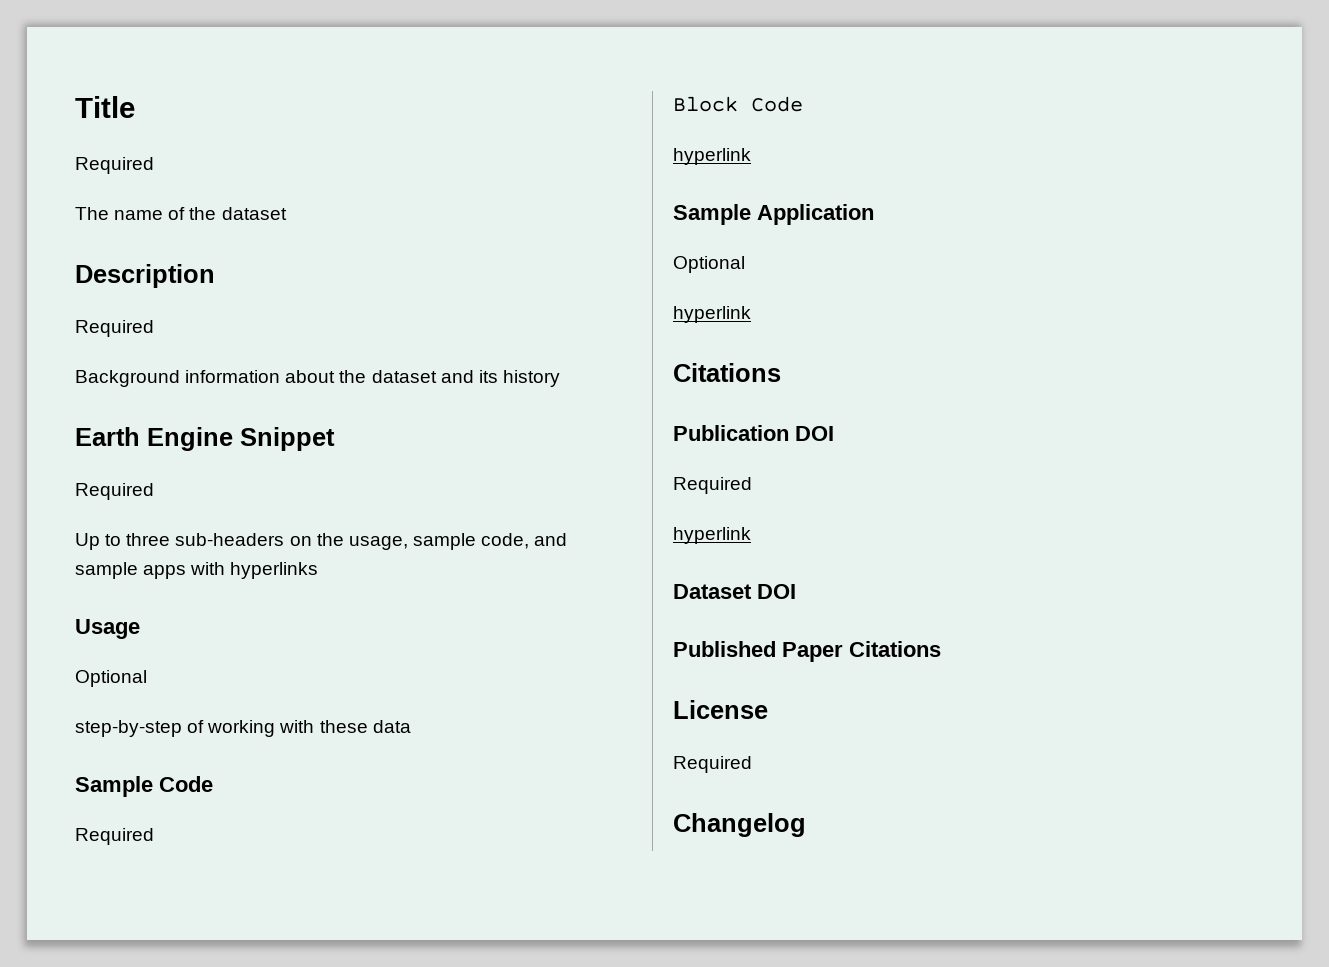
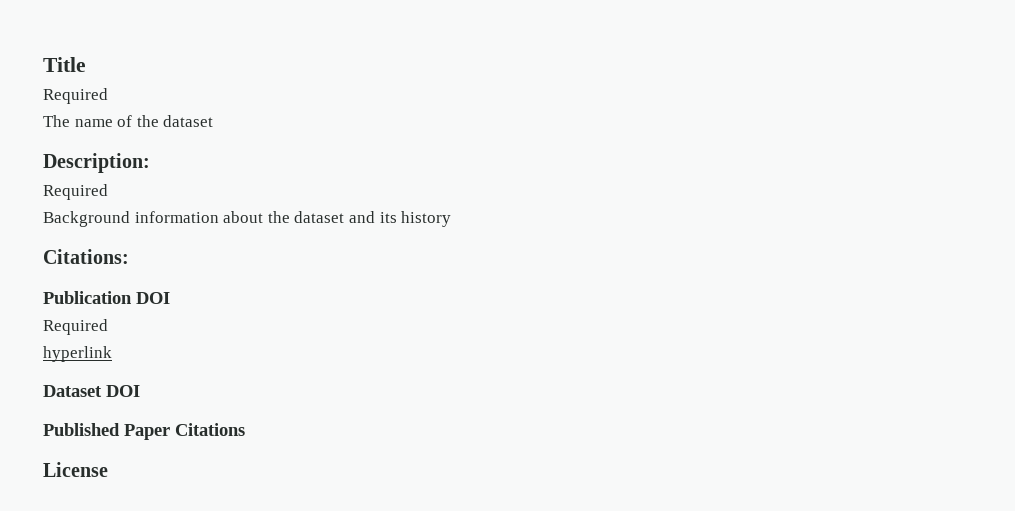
[75,264,215,288] Description -> [43,153,150,173] Description:
[75,427,335,451] [75,483,154,500] [75,533,568,550] [75,562,319,579] [75,619,140,639] [75,670,147,687] [75,720,411,737] [75,776,213,797] [75,828,154,845] [673,96,803,112] [673,148,751,165] [673,204,874,225] [673,256,745,273] [673,306,751,323] [673,363,781,382] Earth Engine Snippet // Required // Up to three sub-headers on the usage, sample code, and sample apps with hyperlinks // Usage // Optional // step-by-step of working with these data // Sample Code // Required // Block Code // hyperlink // Sample Application // Optional // hyperlink // Citations -> [43,249,129,264] Citations:
[673,756,752,773] [673,813,806,837] // Required // Changelog -> (108, 469) none

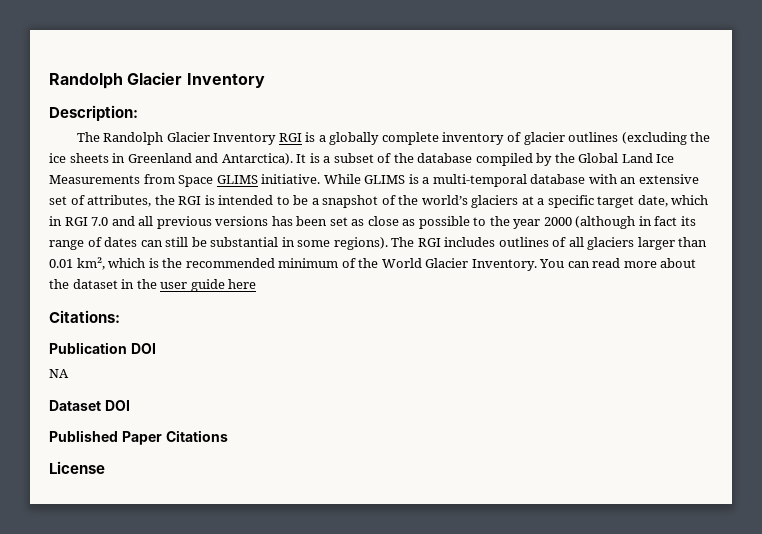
[43,57,86,72] [43,88,108,104] [43,115,214,127] [43,153,150,173] [43,184,108,200] [43,211,452,227] Title // Required // The name of the dataset // Description: // Required // Background information about the dataset and its history -> [49,72,265,89] [49,105,138,121] [76,132,711,145] [49,153,675,166] [49,174,699,187] [49,195,709,208] [49,216,696,229] [49,237,708,250] [49,257,697,271] [49,279,257,292] Randolph Glacier Inventory // Description: // The Randolph Glacier Inventory RGI is a globally complete inventory of glacier outlines (excluding the ice sheets in Greenland and Antarctica). It is a subset of the database compiled by the Global Land Ice Measurements from Space GLIMS initiative. While GLIMS is a multi-temporal database with an extensive set of attributes, the RGI is intended to be a snapshot of the world’s glaciers at a specific target date, which in RGI 7.0 and all previous versions has been set as close as possible to the year 2000 (although in fact its range of dates can still be substantial in some regions). The RGI includes outlines of all glaciers larger than 0.01 km², which is the recommended minimum of the World Glacier Inventory. You can read more about the dataset in the user guide here
[43,319,108,335] [43,346,112,362] Required // hyperlink -> [49,369,69,378] NA

